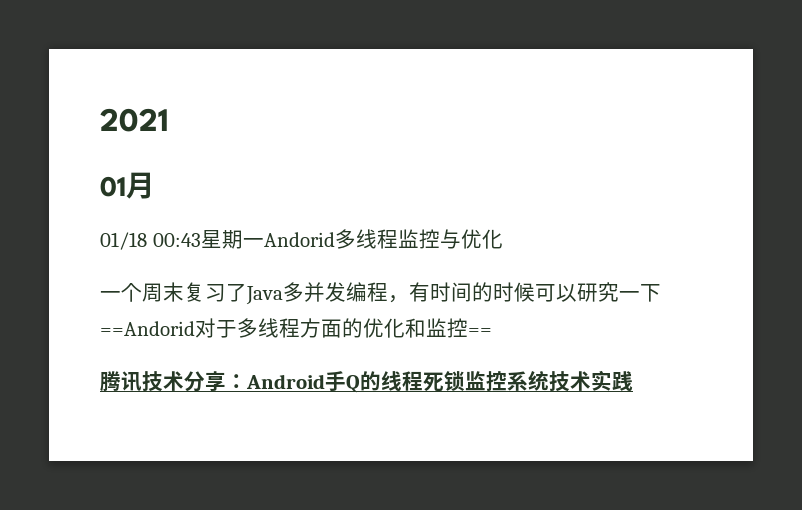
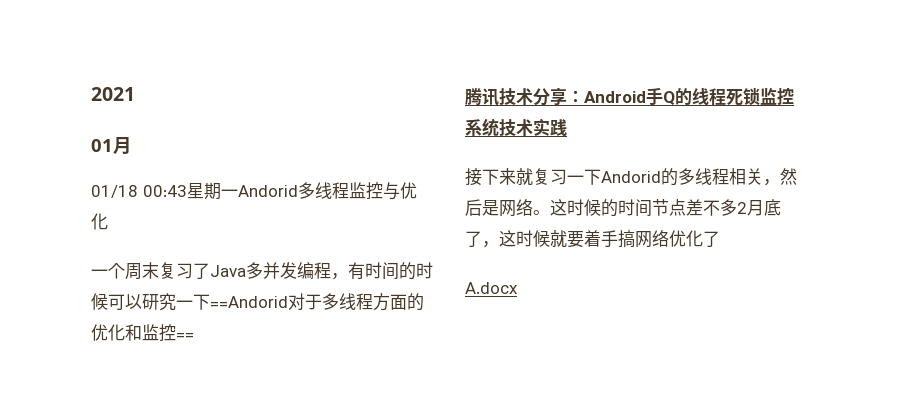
(633, 381) none -> [465,168,797,186] [465,199,781,217] [465,230,720,248] [465,282,518,294] // 接下来就复习一下Andorid的多线程相关，然后是网络。这时候的时间节点差不多2月底了，这时候就要着手搞网络优化了 // A.docx

